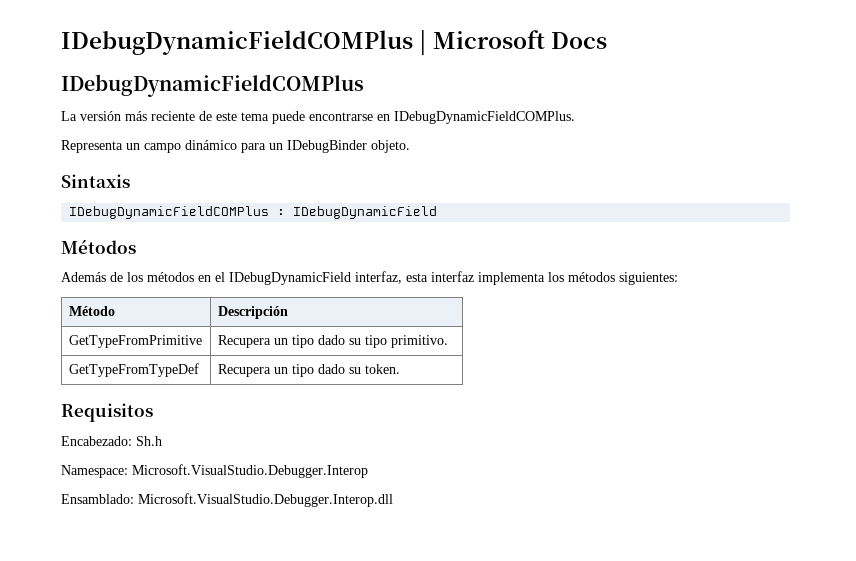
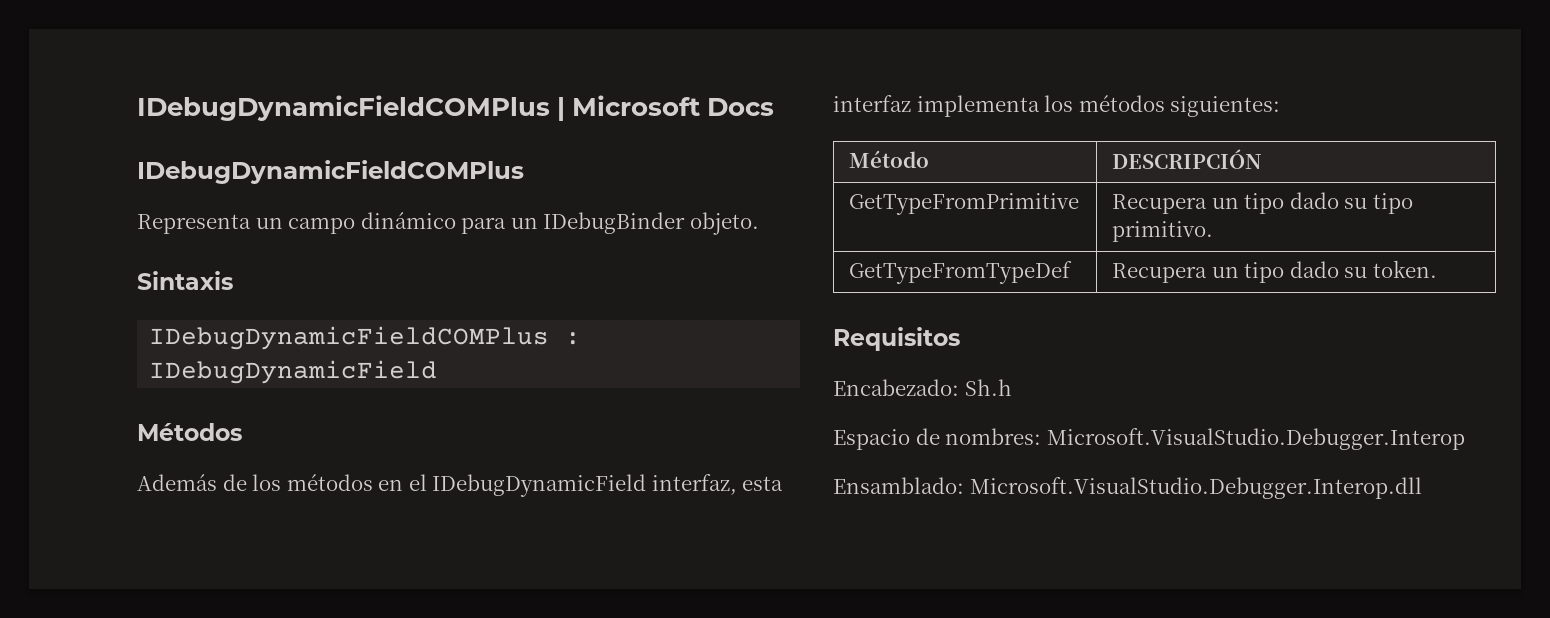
[61,111,575,124] // La versión más reciente de este tema puede encontrarse en IDebugDynamicFieldCOMPlus. -> (524, 172) none
[217,306,288,319] Descripción -> [1112,149,1263,169] DESCRIPCIÓN
[61,465,128,478] Namespace: -> [833,428,1042,450] Espacio de nombres:

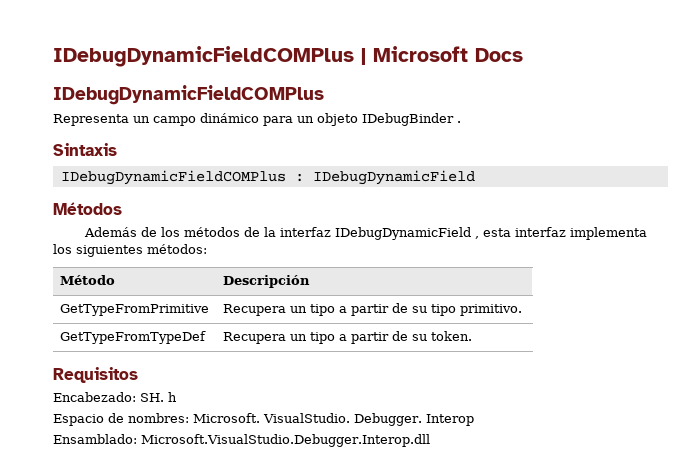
[543,212,759,235] IDebugBinder objeto. -> [317,113,461,126] objeto IDebugBinder .
[378,474,737,497] en el IDebugDynamicField interfaz, -> [243,227,479,240] de la interfaz IDebugDynamicField ,
[1078,95,1281,117] métodos siguientes: -> [76,244,207,257] siguientes métodos:
[1112,149,1263,169] DESCRIPCIÓN -> [222,275,310,288] Descripción
[1289,192,1339,209] dado -> [338,303,408,316] a partir de
[1289,261,1339,278] dado -> [338,331,408,344] a partir de
[964,379,1012,396] Sh.h -> [140,392,177,402] SH. h
[1046,428,1465,450] Microsoft.VisualStudio.Debugger.Interop -> [193,413,474,426] Microsoft. VisualStudio. Debugger. Interop

